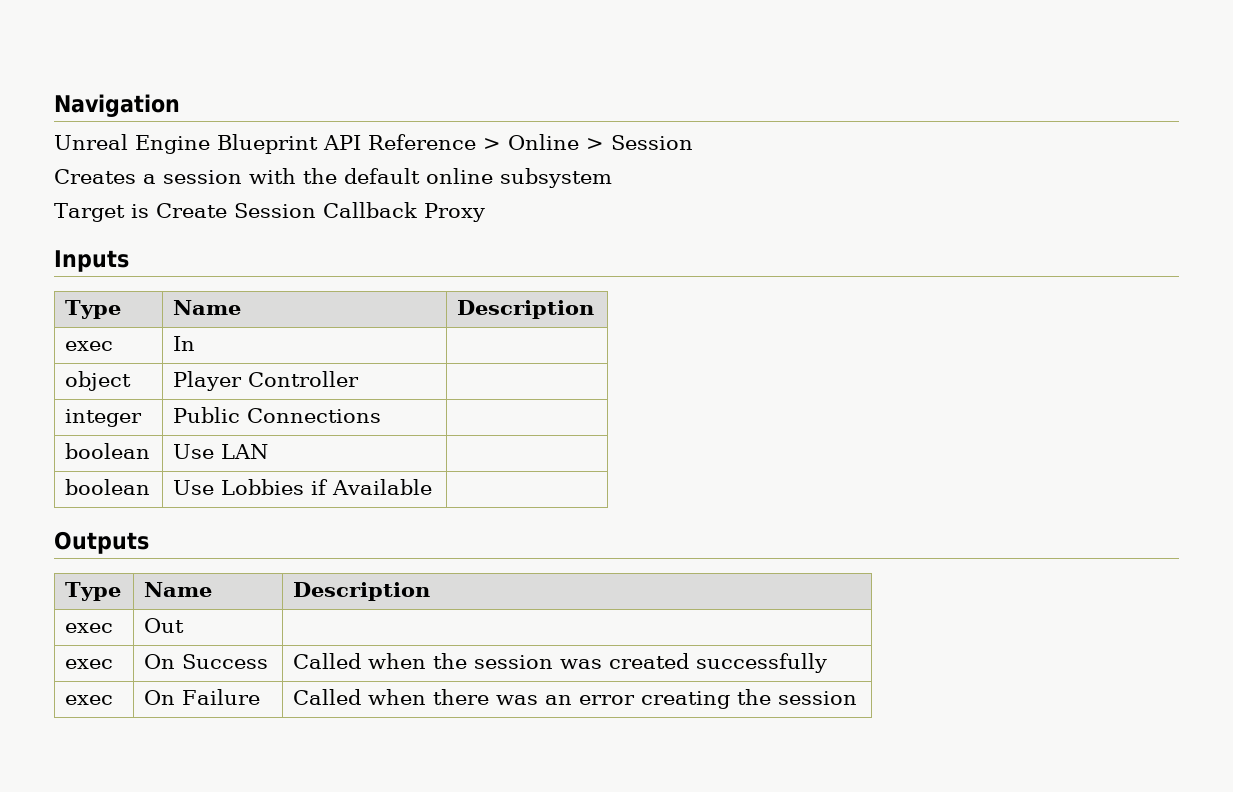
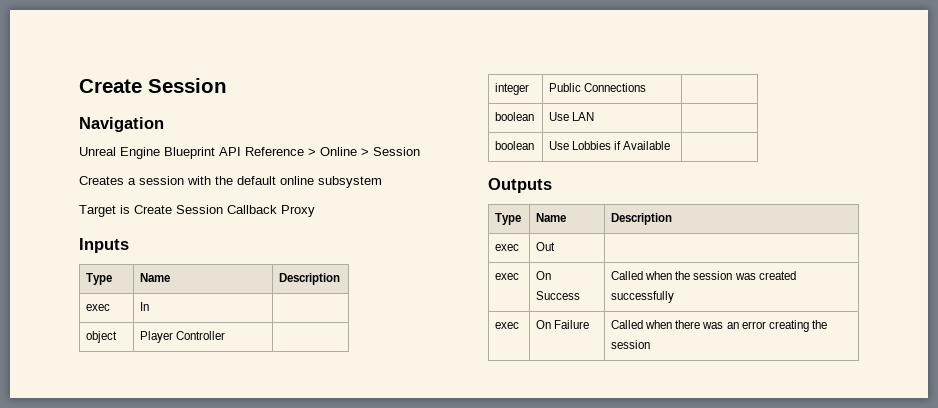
(54, 105) none -> [79,78,227,93] Create Session //

